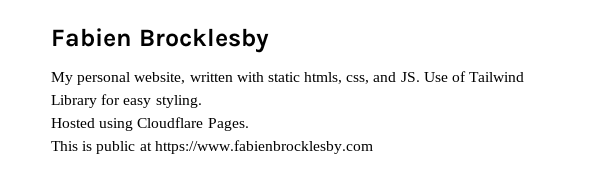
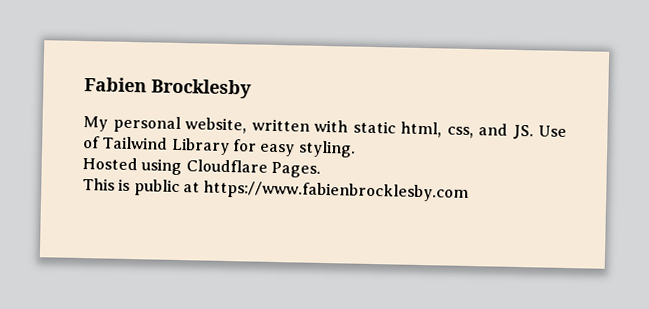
[304,72,343,84] htmls, -> [400,121,442,138] html,

